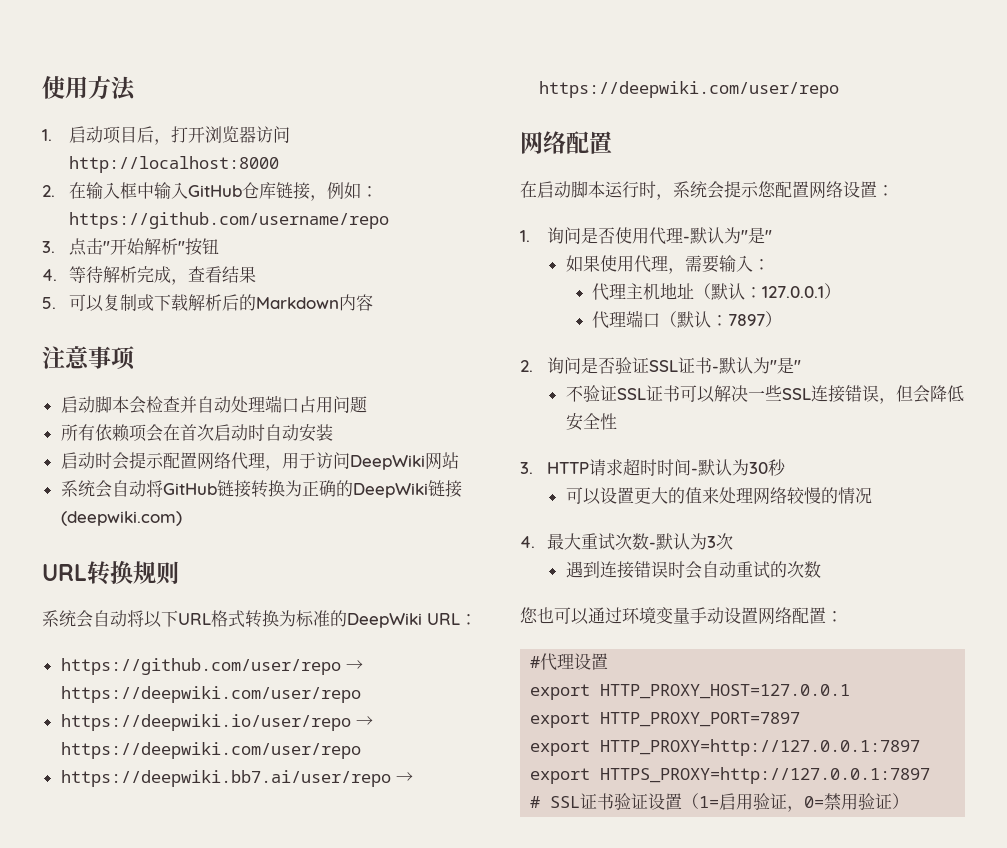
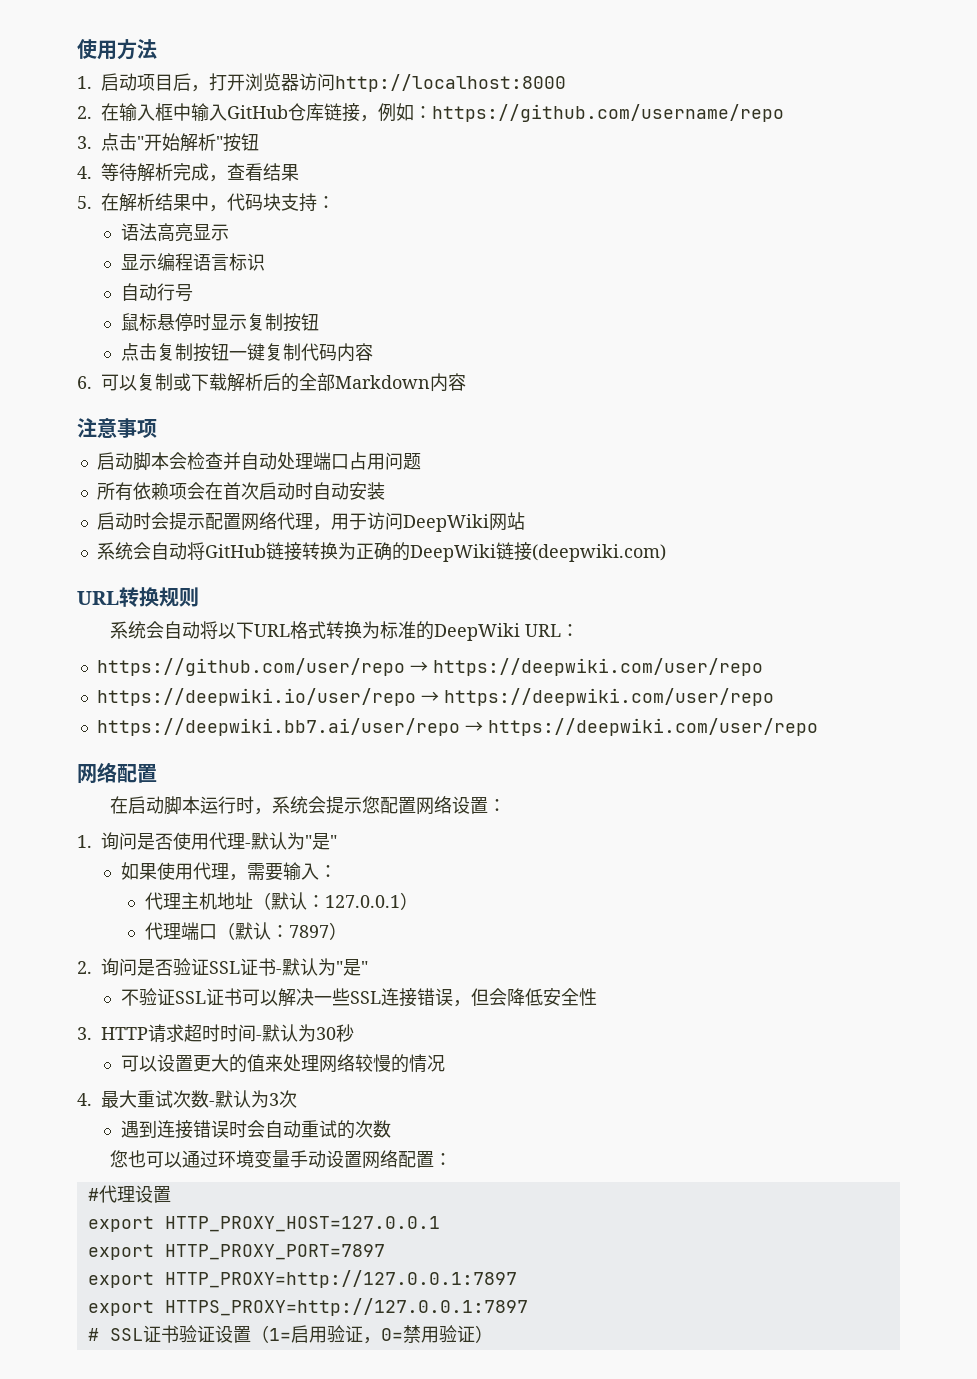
(56, 303) none -> [101,193,335,212] [120,223,229,242] [120,253,265,271] [120,283,193,302] [120,313,319,332] [120,343,373,362] [77,376,92,389] 在解析结果中，代码块支持： // 语法高亮显示 // 显示编程语言标识 // 自动行号 // 鼠标悬停时显示复制按钮 // 点击复制按钮一键复制代码内容 // 6.
(256, 302) none -> [299,373,335,391] 全部

